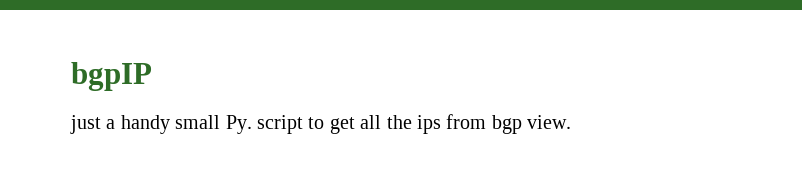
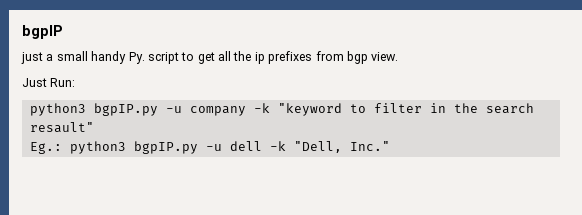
[120,115,221,134] handy small -> [56,51,127,64] small handy
[416,115,441,134] ips -> [254,51,313,64] ip prefixes
(572, 122) none -> [22,78,76,87] [29,103,534,116] [29,122,94,133] [29,141,390,154] // Just Run: // python3 bgpIP.py -u company -k "keyword to filter in the search resault" // Eg.: python3 bgpIP.py -u dell -k "Dell, Inc."

